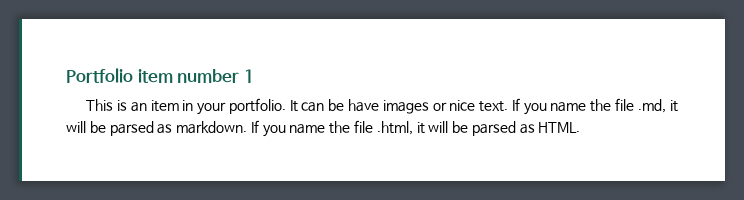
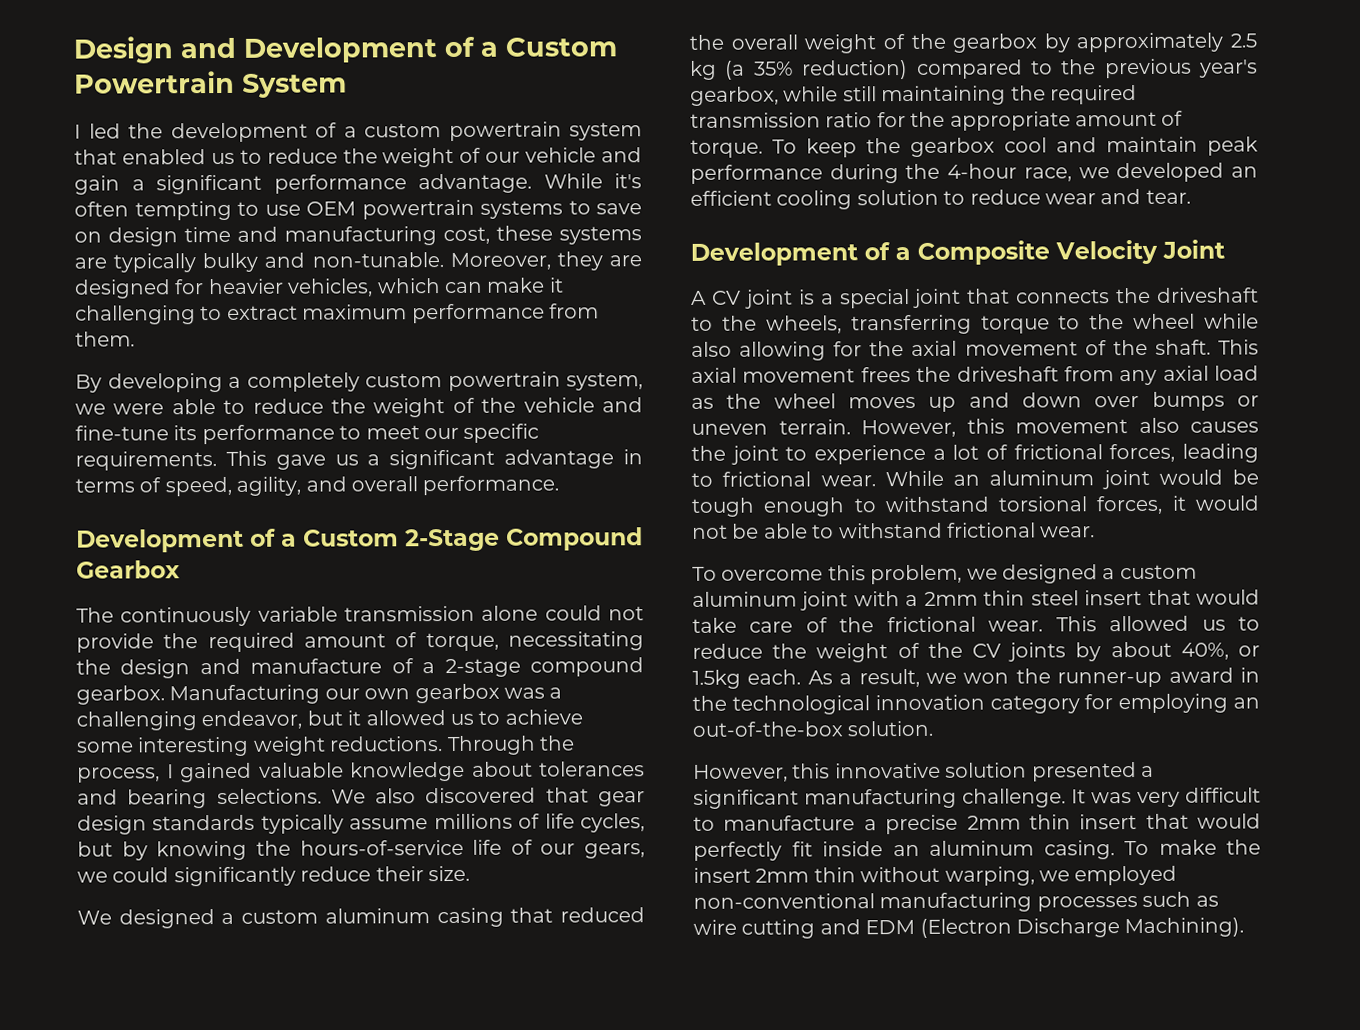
[66,68,254,83] [86,98,678,115] [66,120,581,137] Portfolio item number 1 // This is an item in your portfolio. It can be have images or nice text. If you name the file .md, it will be parsed as markdown. If you name the file .html, it will be parsed as HTML. -> [73,36,617,64] [74,70,347,98] [74,121,642,143] [74,147,642,168] [74,173,642,195] [74,199,642,221] [74,225,642,247] [74,251,642,273] [74,277,564,299] [75,303,599,325] [75,331,135,347] [75,371,643,393] [75,397,643,418] [75,423,540,445] [75,449,644,471] [75,475,560,497] [76,527,643,553] [76,560,180,579] [76,605,644,627] [76,631,644,653] [76,657,644,679] [76,683,563,705] [76,709,583,731] [76,735,575,757] [77,761,645,783] [77,787,645,809] [77,813,645,835] [77,839,645,861] [77,865,470,887] [77,907,645,929] [689,32,1257,54] [690,58,1258,80] [690,85,1137,106] [690,110,1184,131] [690,136,1258,158] [690,162,1258,184] [690,188,1191,210] [690,239,1225,266] [691,287,1259,309] [691,313,1259,335] [691,339,1259,361] [691,365,1259,386] [691,391,1259,412] [691,417,1259,438] [691,443,1259,465] [691,469,1259,490] [691,495,1259,517] [692,522,1096,539] [692,564,1197,585] [692,589,1260,611] [692,615,1260,633] [692,641,1260,663] [692,667,1260,689] [692,693,1260,715] [692,720,934,737] [693,762,1154,782] [693,787,1261,809] [693,813,1261,835] [693,839,1261,861] [693,865,1178,886] [693,891,1219,913] [693,917,1245,939] Design and Development of a Custom Powertrain System // I led the development of a custom powertrain system that enabled us to reduce the weight of our vehicle and gain a significant performance advantage. While it's often tempting to use OEM powertrain systems to save on design time and manufacturing cost, these systems are typically bulky and non-tunable. Moreover, they are designed for heavier vehicles, which can make it challenging to extract maximum performance from them. // By developing a completely custom powertrain system, we were able to reduce the weight of the vehicle and fine-tune its performance to meet our specific requirements. This gave us a significant advantage in terms of speed, agility, and overall performance. // Development of a Custom 2-Stage Compound Gearbox // The continuously variable transmission alone could not provide the required amount of torque, necessitating the design and manufacture of a 2-stage compound gearbox. Manufacturing our own gearbox was a challenging endeavor, but it allowed us to achieve some interesting weight reductions. Through the process, I gained valuable knowledge about tolerances and bearing selections. We also discovered that gear design standards typically assume millions of life cycles, but by knowing the hours-of-service life of our gears, we could significantly reduce their size. // We designed a custom aluminum casing that reduced the overall weight of the gearbox by approximately 2.5 kg (a 35% reduction) compared to the previous year's gearbox, while still maintaining the required transmission ratio for the appropriate amount of torque. To keep the gearbox cool and maintain peak performance during the 4-hour race, we developed an efficient cooling solution to reduce wear and tear. // Development of a Composite Velocity Joint // A CV joint is a special joint that connects the driveshaft to the wheels, transferring torque to the wheel while also allowing for the axial movement of the shaft. This axial movement frees the driveshaft from any axial load as the wheel moves up and down over bumps or uneven terrain. However, this movement also causes the joint to experience a lot of frictional forces, leading to frictional wear. While an aluminum joint would be tough enough to withstand torsional forces, it would not be able to withstand frictional wear. // To overcome this problem, we designed a custom aluminum joint with a 2mm thin steel insert that would take care of the frictional wear. This allowed us to reduce the weight of the CV joints by about 40%, or 1.5kg each. As a result, we won the runner-up award in the technological innovation category for employing an out-of-the-box solution. // However, this innovative solution presented a significant manufacturing challenge. It was very difficult to manufacture a precise 2mm thin insert that would perfectly fit inside an aluminum casing. To make the insert 2mm thin without warping, we employed non-conventional manufacturing processes such as wire cutting and EDM (Electron Discharge Machining).

